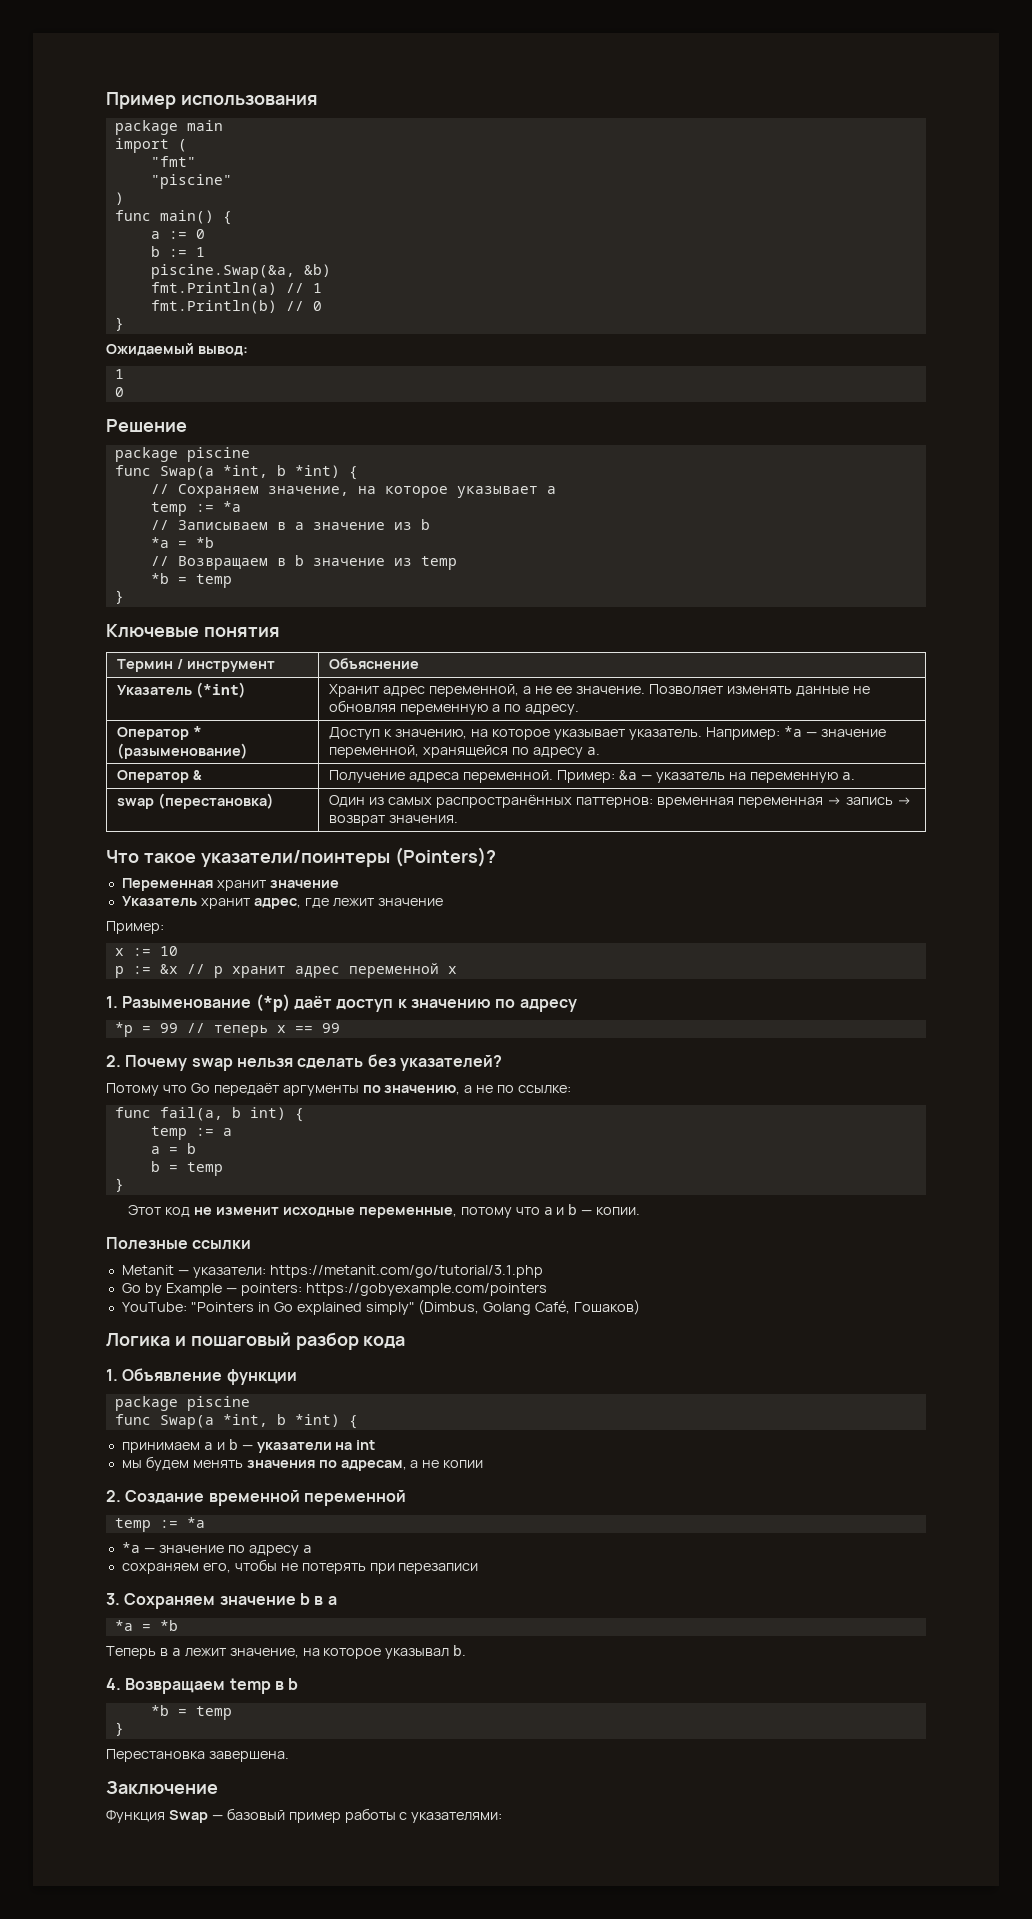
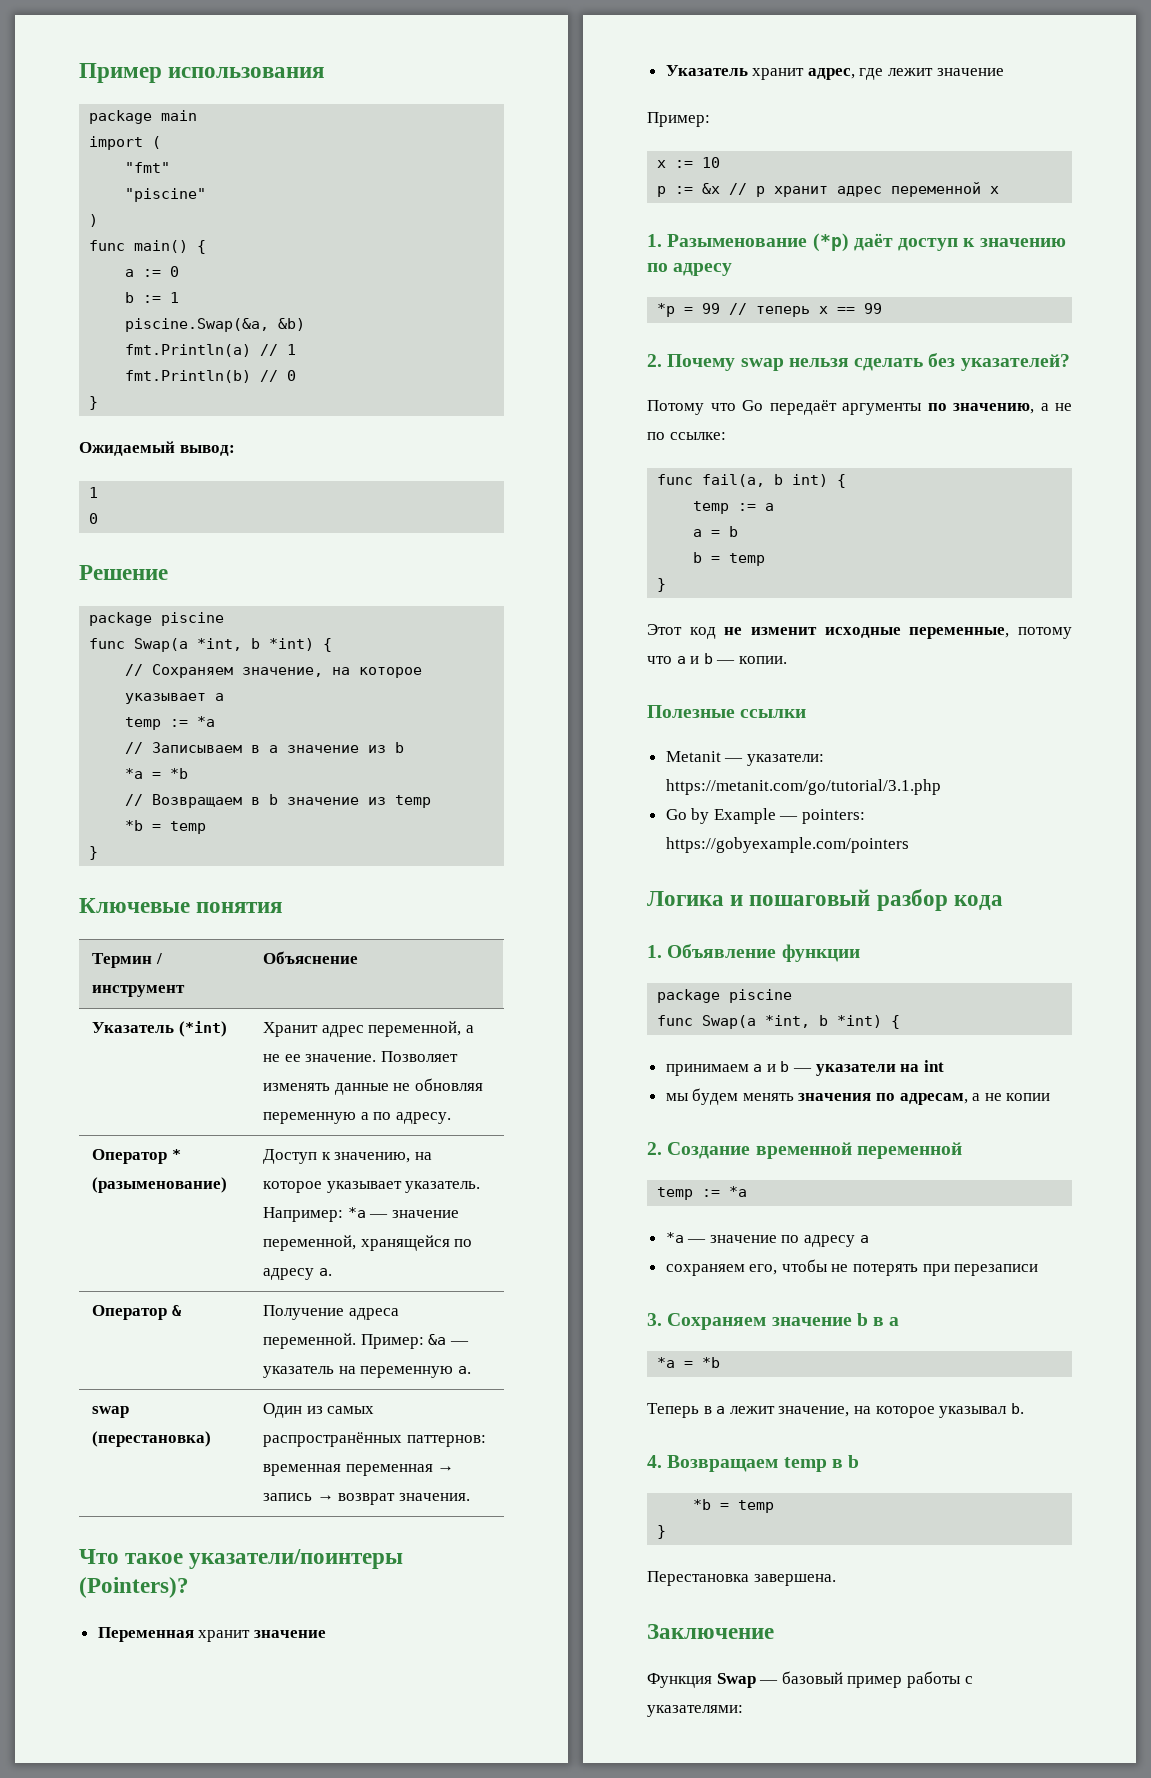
[121,1299,641,1315] // YouTube: "Pointers in Go explained simply" (Dimbus, Golang Café, Гошаков) -> (909, 845) none

